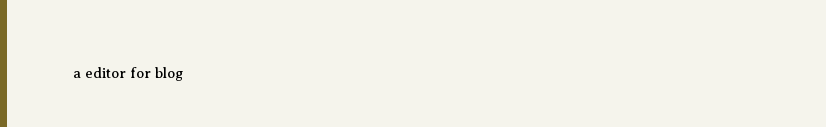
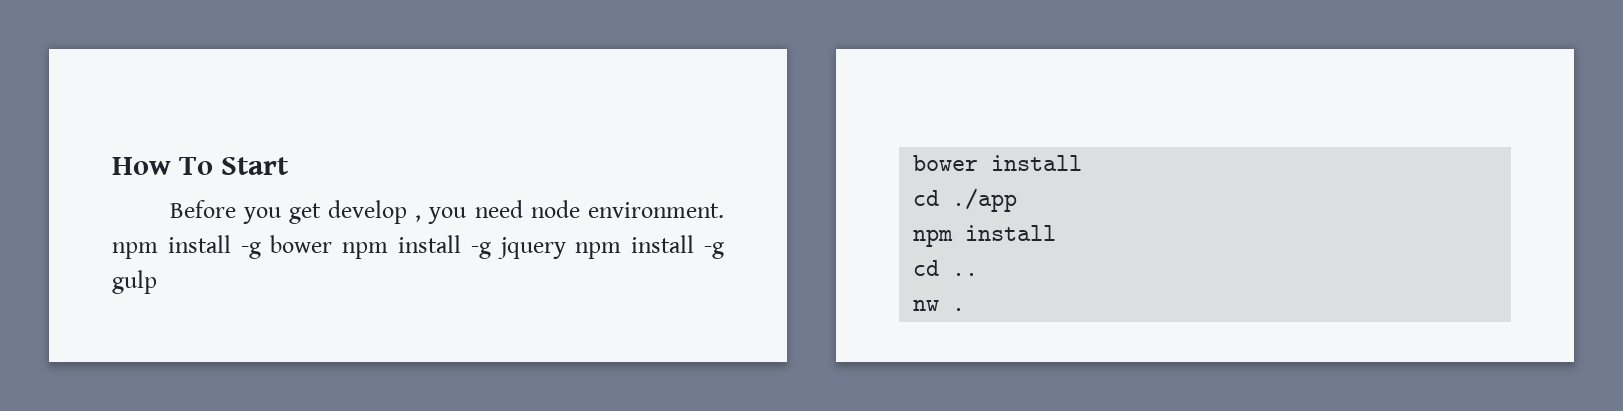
[73,67,183,81] a editor for blog -> [112,157,290,175] [169,200,724,224] [112,235,724,259] [112,270,157,294] [913,155,1083,171] [913,188,1018,212] [913,225,1057,247] [913,260,979,276] [913,300,966,311] How To Start // Before you get develop , you need node environment. npm install -g bower npm install -g jquery npm install -g gulp // bower install // cd ./app // npm install // cd .. // nw .

